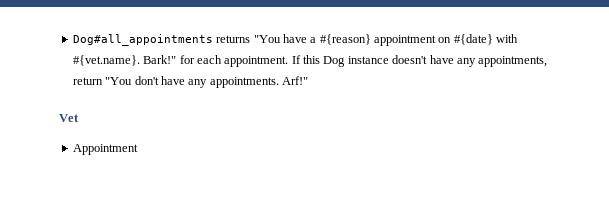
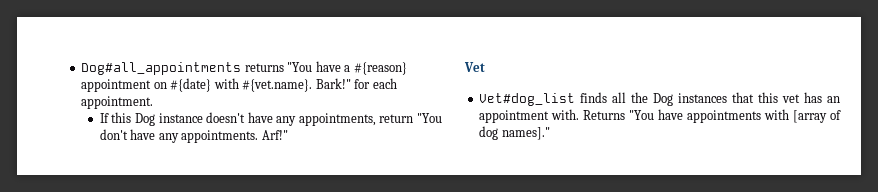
(289, 61) none -> (154, 102) //
[72,144,138,155] Appointment -> [479,92,840,106] [479,109,841,123] [479,126,550,140] Vet#dog_list finds all the Dog instances that this vet has an appointment with. Returns "You have appointments with [array of dog names]."

